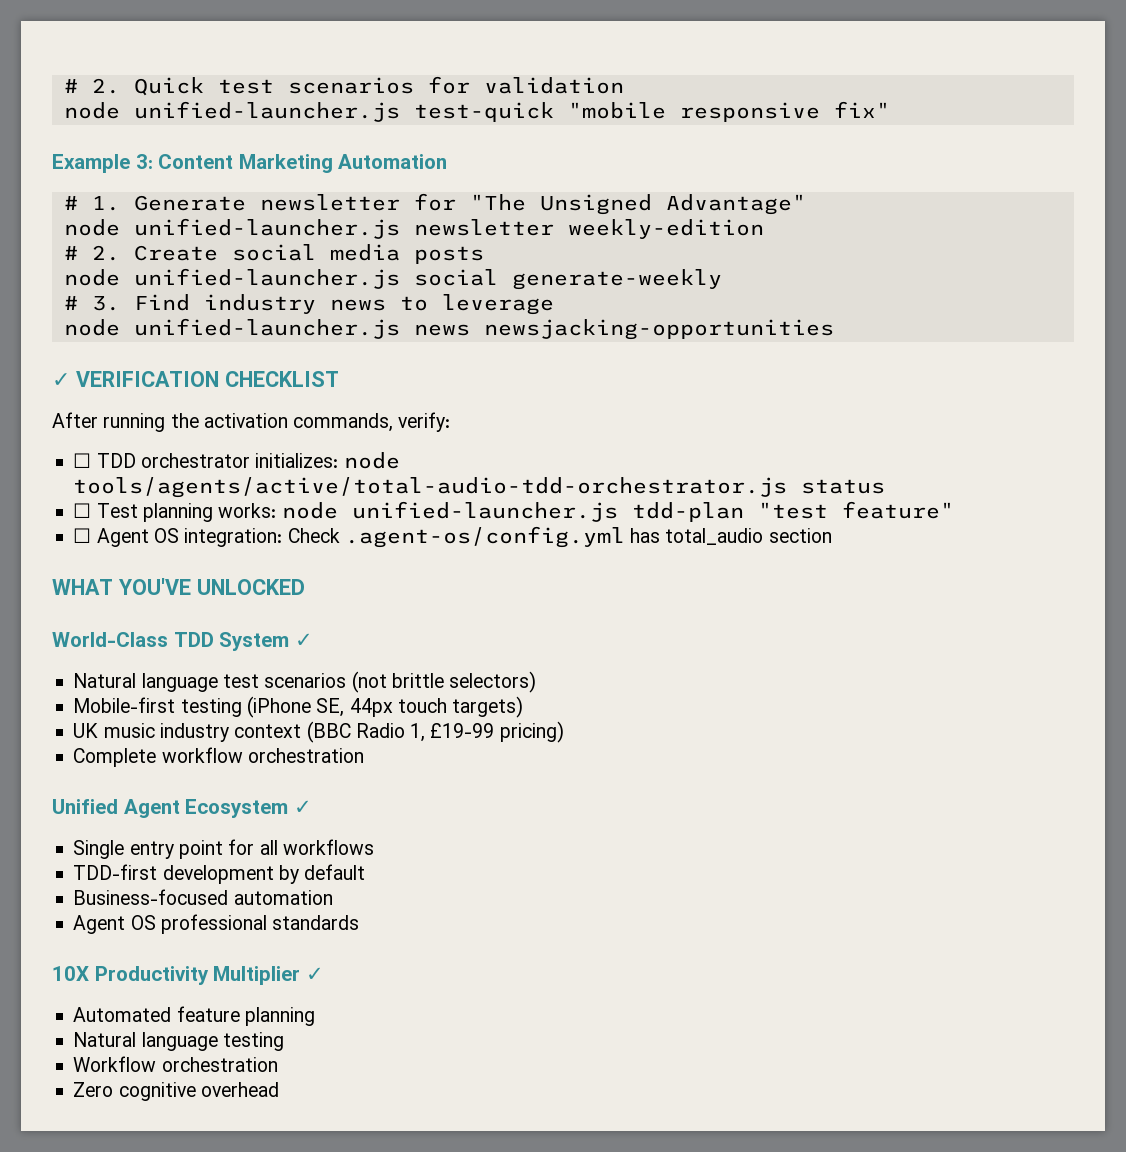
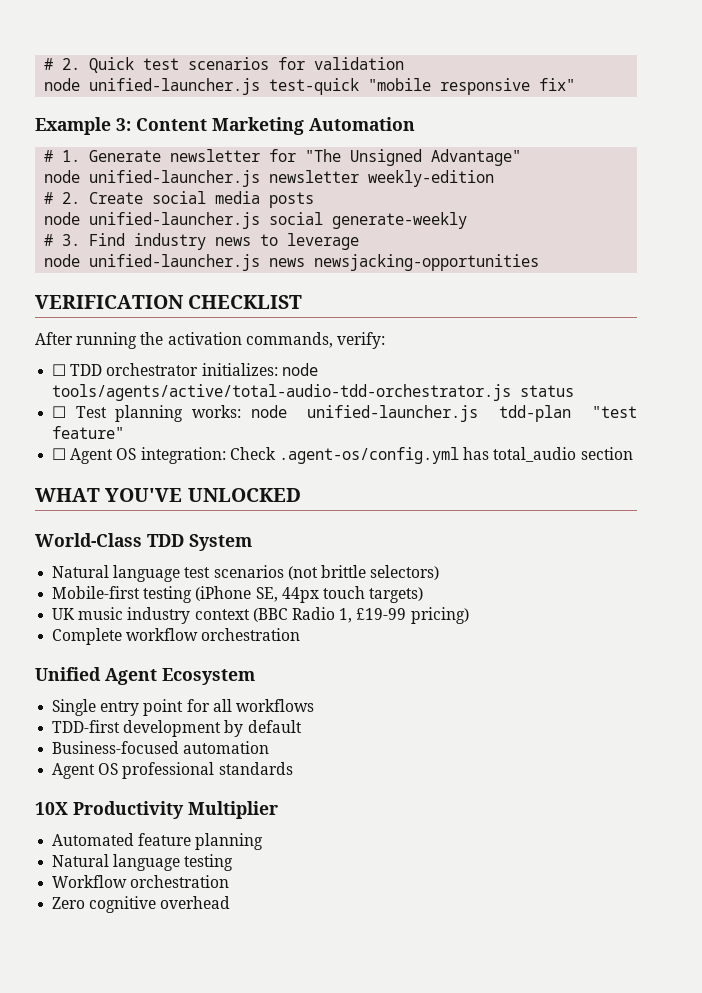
[52,373,70,387] ✓ -> (540, 262) none
[294,633,313,647] ✓ -> (252, 542) none
[293,800,312,814] ✓ -> (255, 676) none
[305,967,324,981] ✓ -> (278, 810) none

